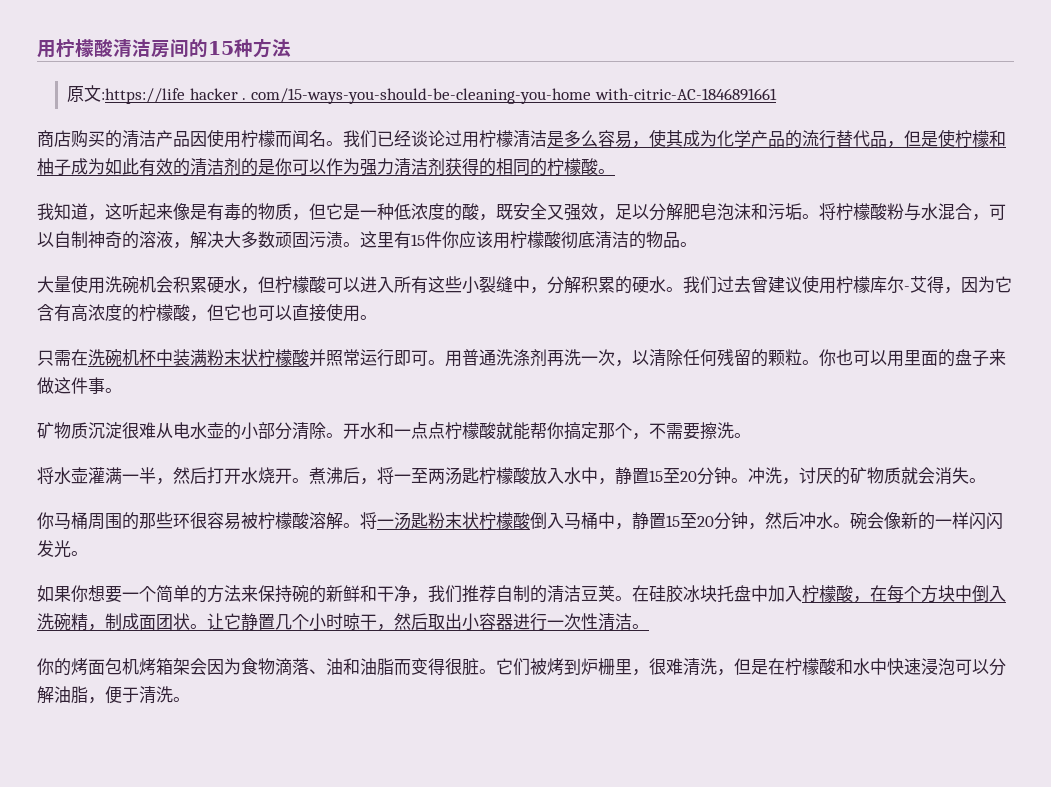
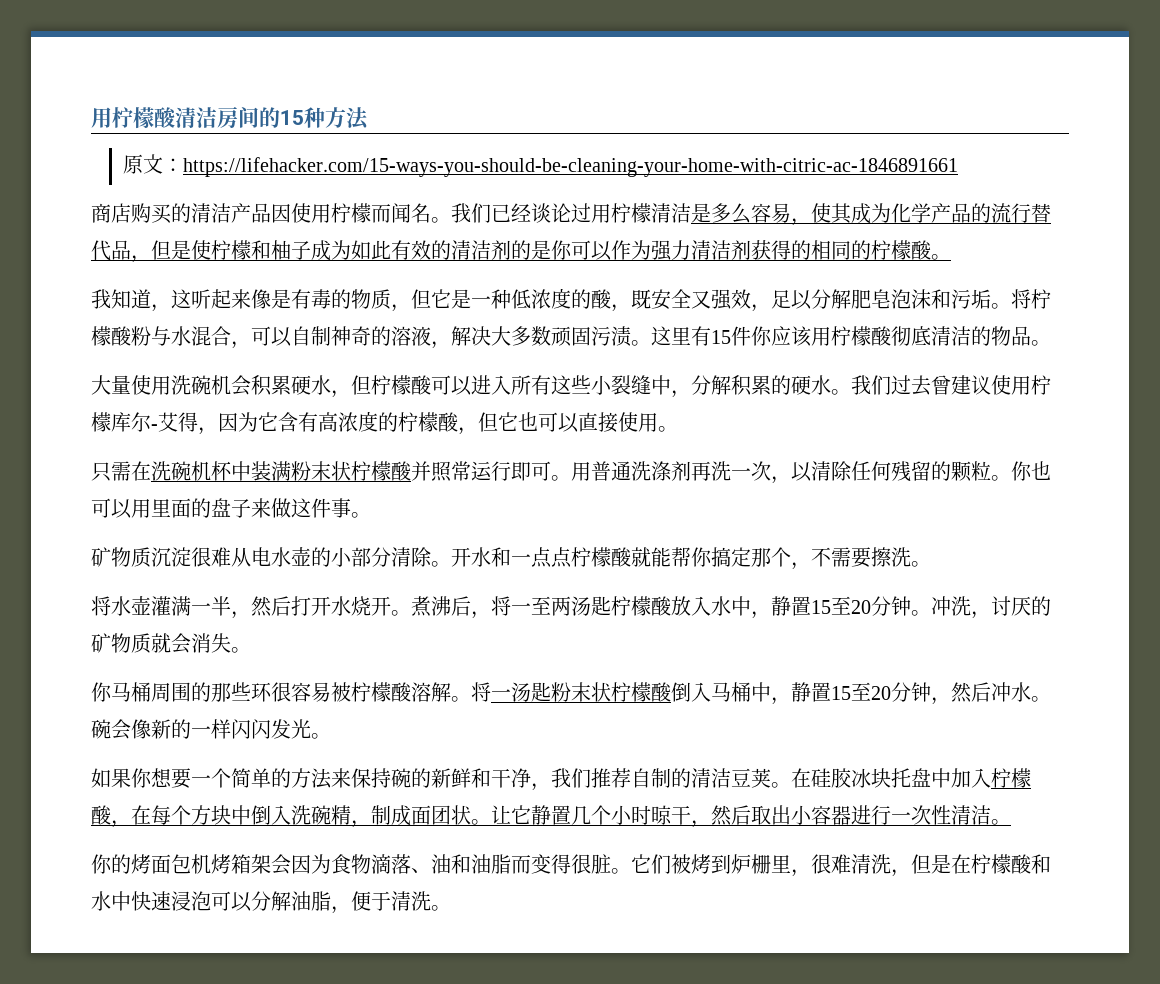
[101,88,777,104] :https://life hacker . com/15-ways-you-should-be-cleaning-you-home with-citric-AC-1846891661 -> [163,157,959,177] ：https://lifehacker.com/15-ways-you-should-be-cleaning-your-home-with-citric-ac-1846891661

